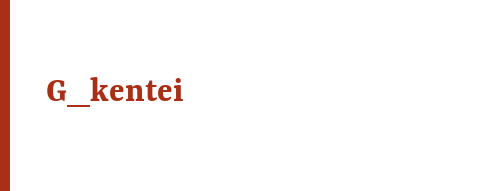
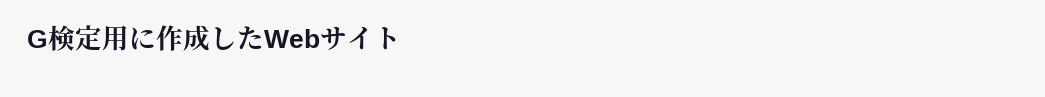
[46,77,183,107] G_kentei -> [27,25,401,51] G検定用に作成したWebサイト

